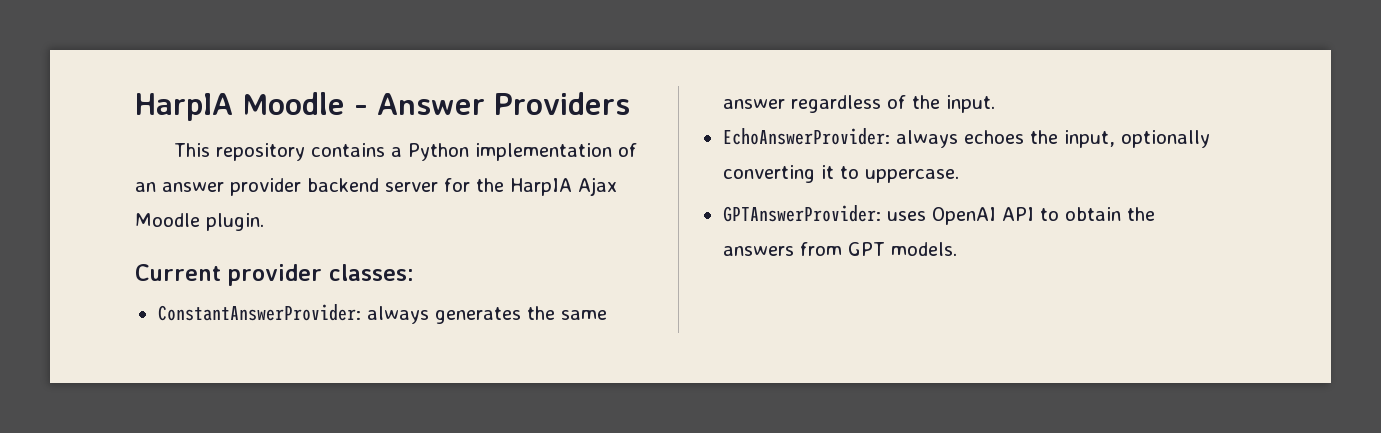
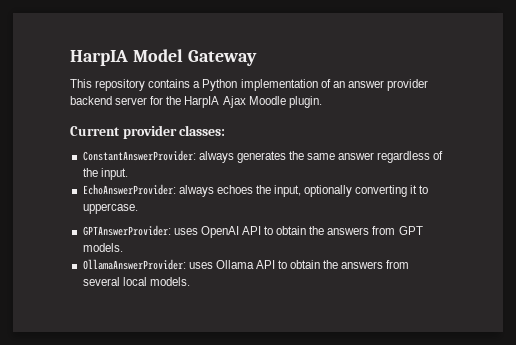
[135,92,630,121] HarpIA Moodle - Answer Providers -> [70,49,257,66] HarpIA Model Gateway
(957, 249) none -> [82,259,410,270] [82,277,190,286] // OllamaAnswerProvider: uses Ollama API to obtain the answers from several local models.

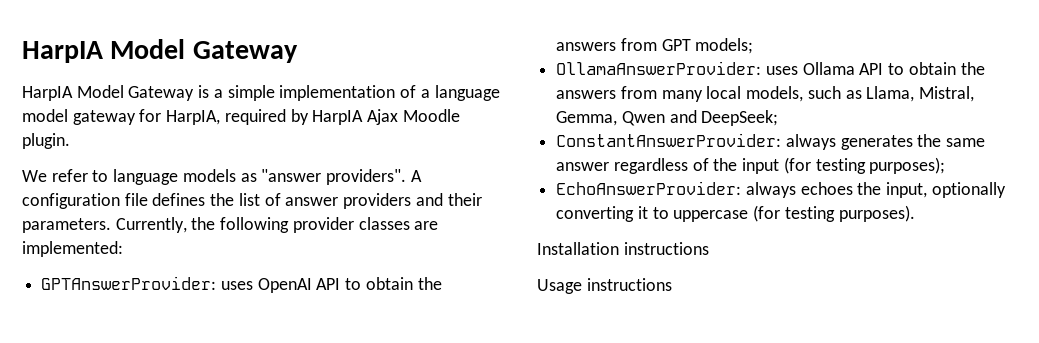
[70,79,428,91] [70,96,322,108] [70,125,226,139] [82,150,444,163] [82,168,128,180] [82,184,429,197] [82,203,138,214] This repository contains a Python implementation of an answer provider backend server for the HarpIA Ajax Moodle plugin. // Current provider classes: // ConstantAnswerProvider: always generates the same answer regardless of the input. // EchoAnswerProvider: always echoes the input, optionally converting it to uppercase. -> [22,85,500,101] [22,109,460,125] [22,133,70,149] [22,169,422,185] [22,193,482,209] [22,217,439,233] [22,241,123,257] HarpIA Model Gateway is a simple implementation of a language model gateway for HarpIA, required by HarpIA Ajax Moodle plugin. // We refer to language models as "answer providers". A configuration file defines the list of answer providers and their parameters. Currently, the following provider classes are implemented:
[82,243,123,252] models. -> [695,38,754,54] models;
[82,277,190,286] several local models. -> [661,86,975,102] [556,110,779,126] [556,133,986,150] [556,157,946,174] [556,181,1006,198] [556,205,915,222] [537,242,709,255] [537,278,672,294] many local models, such as Llama, Mistral, Gemma, Qwen and DeepSeek; // ConstantAnswerProvider: always generates the same answer regardless of the input (for testing purposes); // EchoAnswerProvider: always echoes the input, optionally converting it to uppercase (for testing purposes). // Installation instructions // Usage instructions

